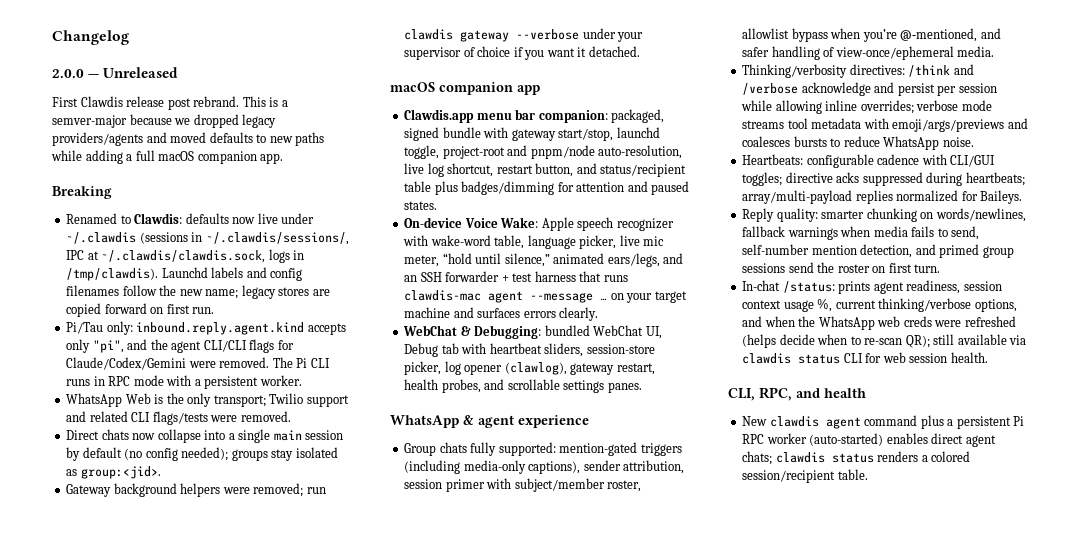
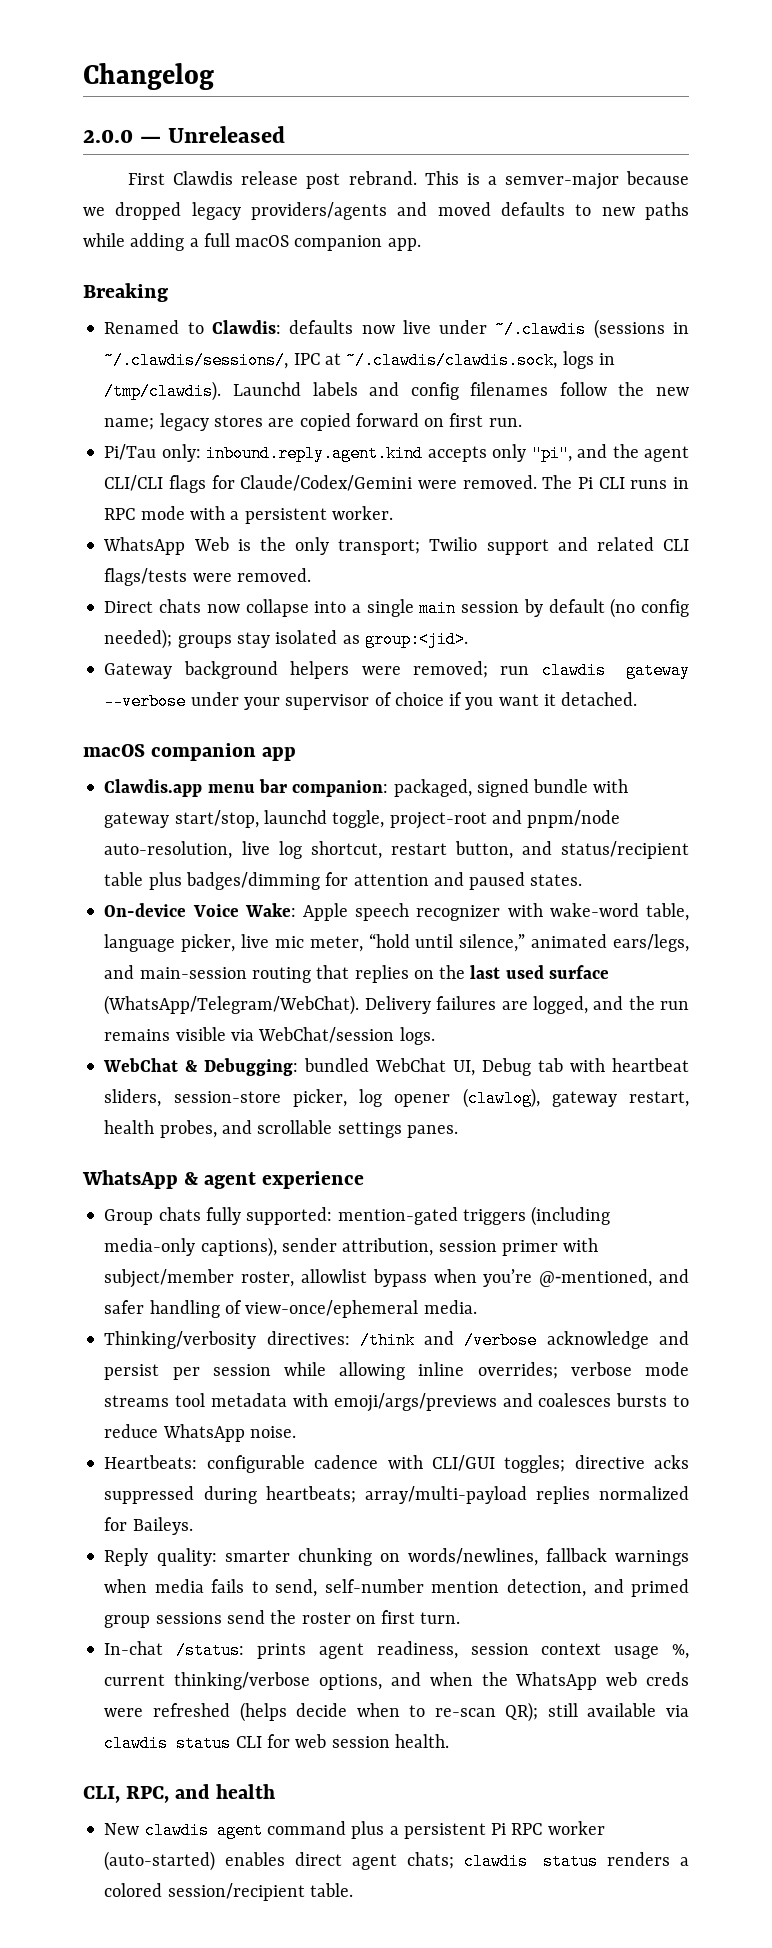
[404,271,628,282] [404,290,687,303] [404,307,599,321] an SSH forwarder + test harness that runs clawdis-mac agent --message … on your target machine and surfaces errors clearly. -> [139,965,609,983] [104,995,689,1015] [104,1027,435,1045] main-session routing that replies on the last used surface (WhatsApp/Telegram/WebChat). Delivery failures are logged, and the run remains visible via WebChat/session logs.

